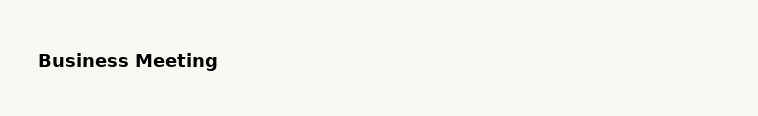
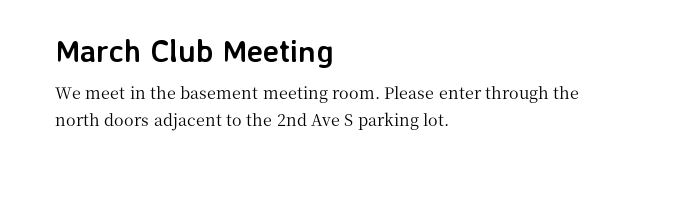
[38,53,129,67] Business -> [55,39,213,62] March Club
(218, 62) none -> [55,86,580,103] [55,112,449,131] // We meet in the basement meeting room. Please enter through the north doors adjacent to the 2nd Ave S parking lot.

